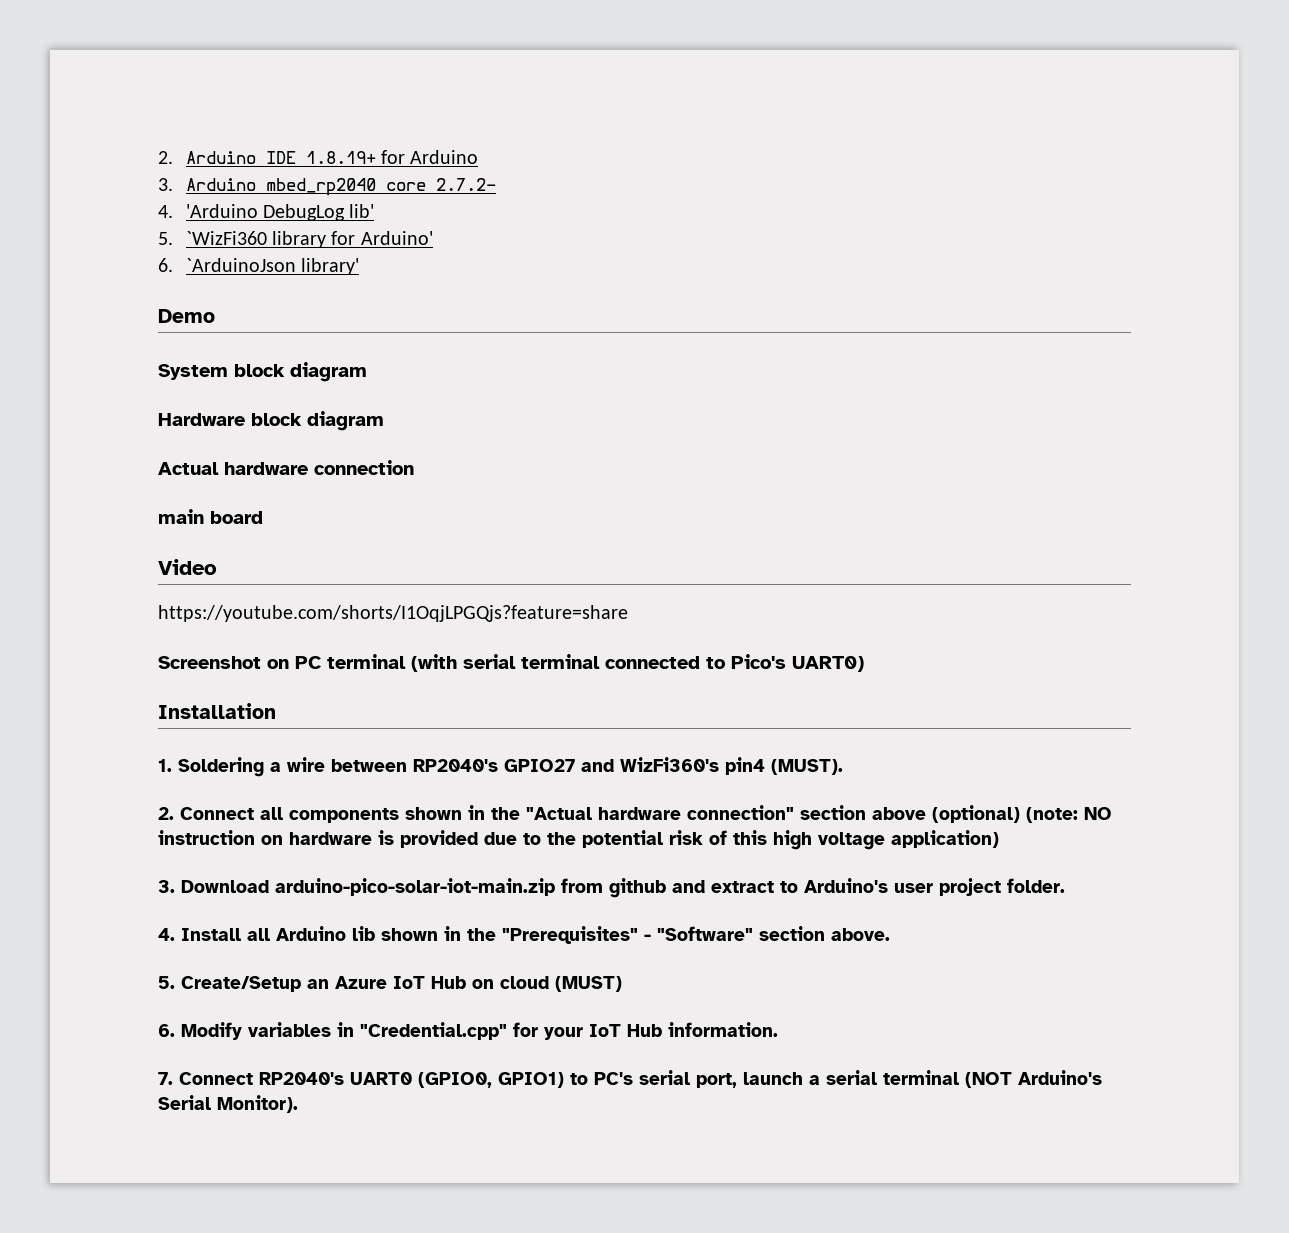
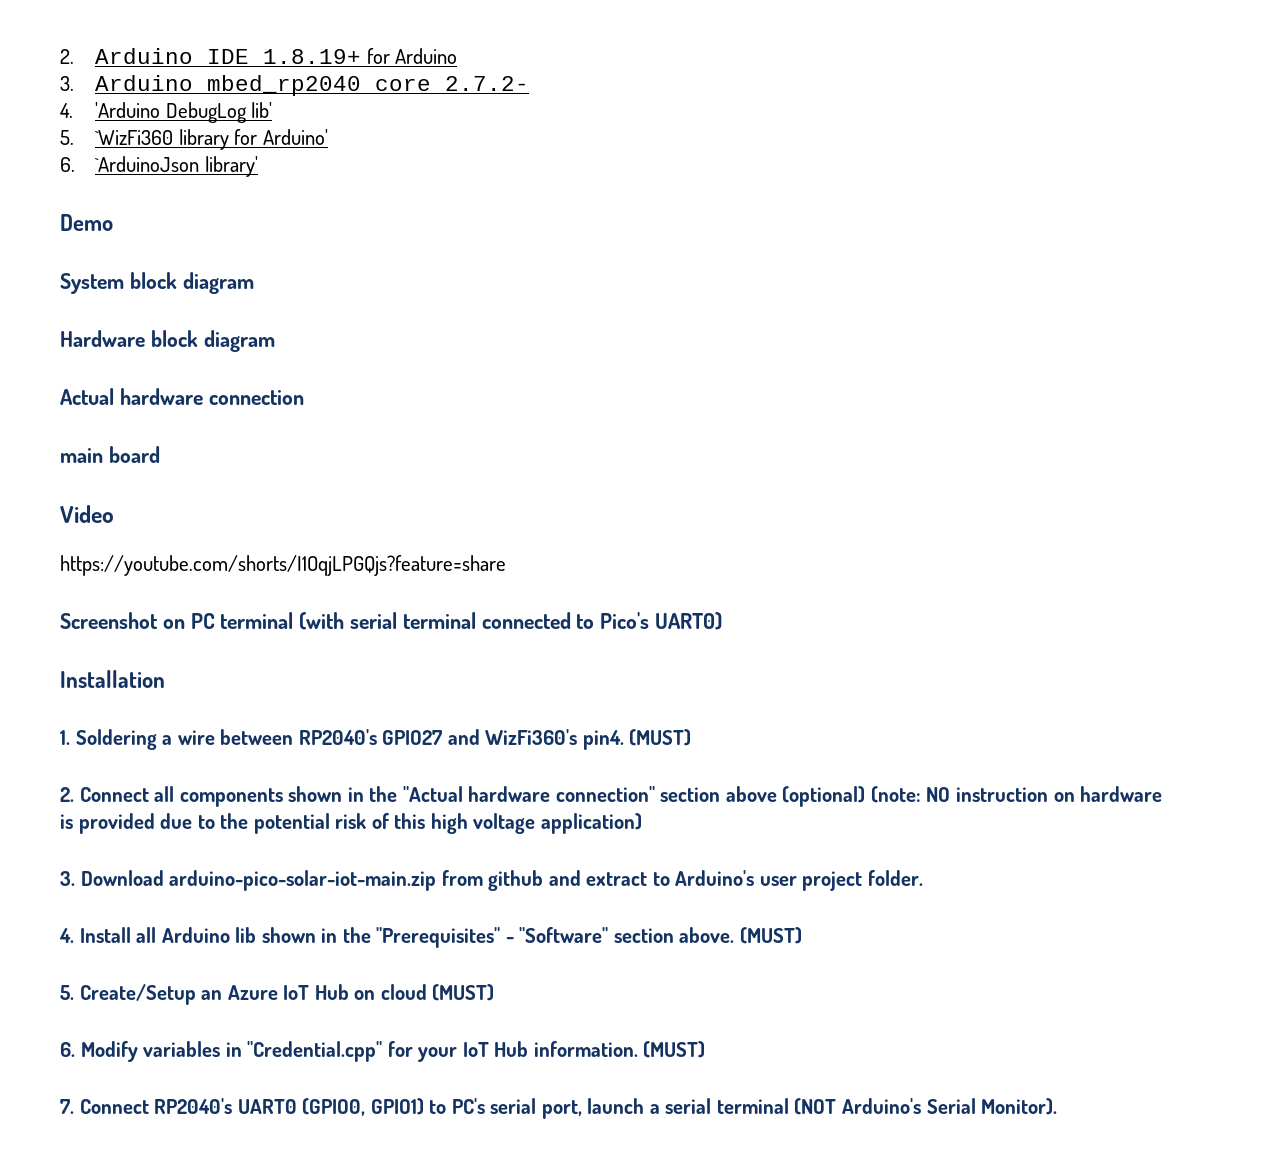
[725,757,843,775] pin4 (MUST). -> [582,729,692,750] pin4. (MUST)
(890, 934) none -> [739,927,802,944] (MUST)
(778, 1029) none -> [643,1041,706,1058] (MUST)

